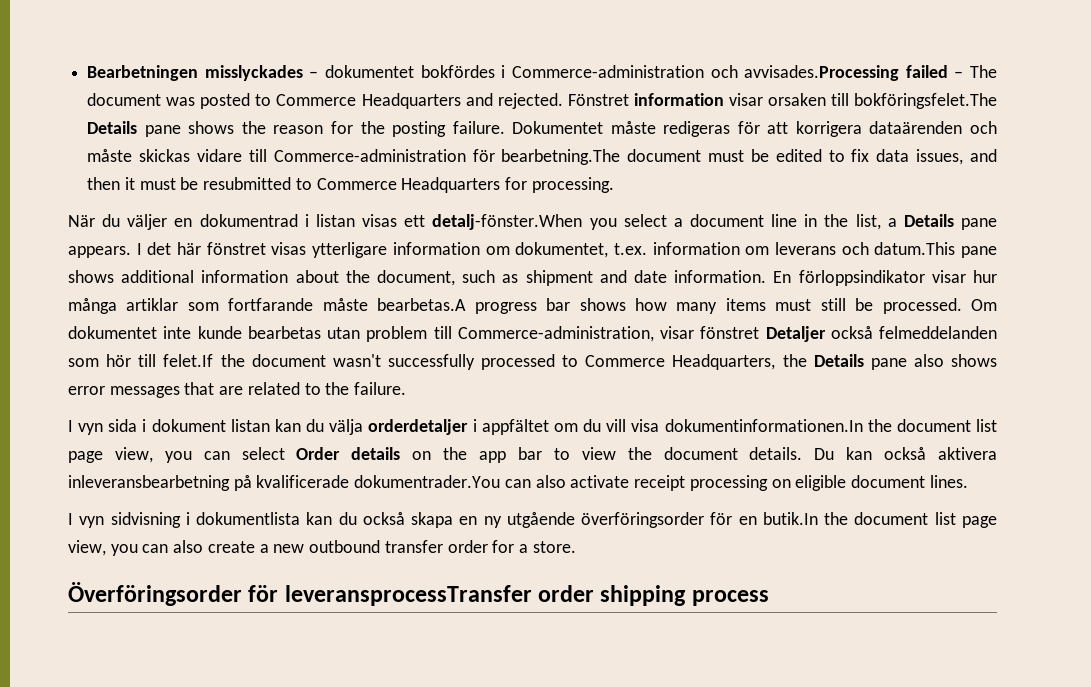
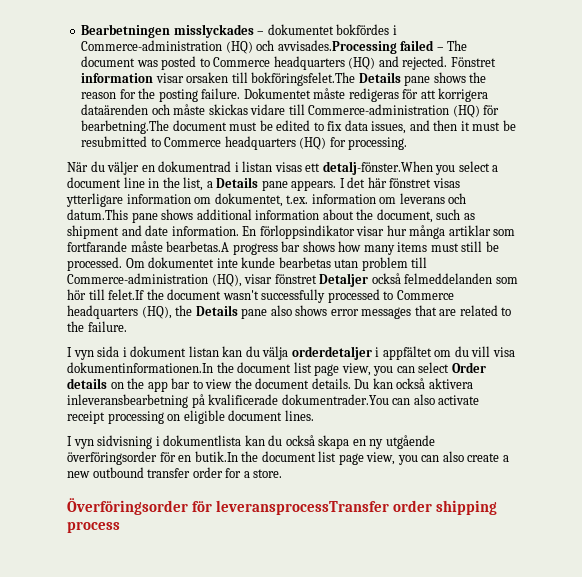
(704, 71) none -> [225,41,253,54] (HQ)
[361,93,461,109] Headquarters -> [273,56,376,70] headquarters (HQ)
(466, 155) none -> [452,105,480,118] (HQ)
[401,177,501,193] Headquarters -> [224,136,327,150] headquarters (HQ)
[457,326,654,342] Commerce-administration, -> [67,273,242,287] Commerce-administration (HQ),
[672,354,776,370] Headquarters, -> [67,305,172,319] headquarters (HQ),

